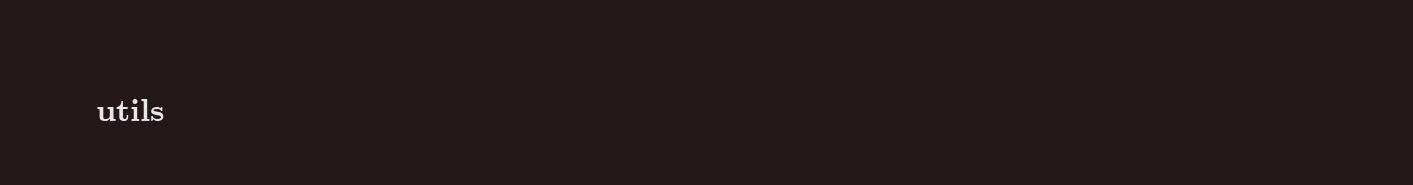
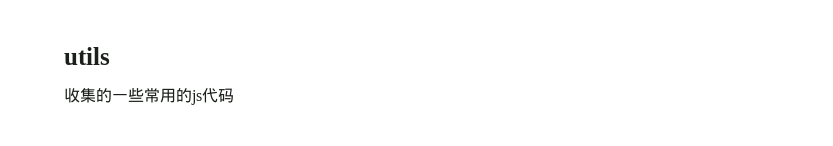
(165, 110) none -> [64,88,234,105] // 收集的一些常用的js代码

